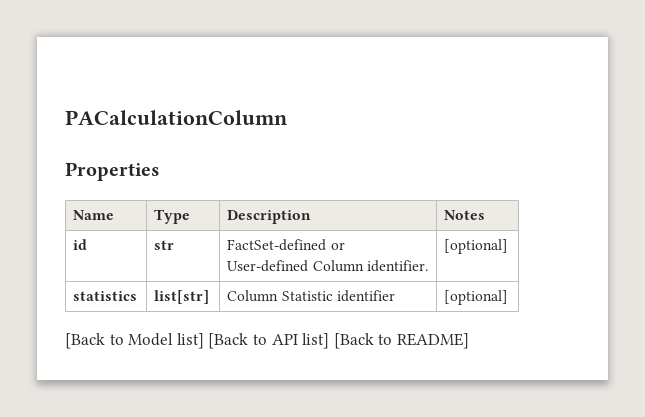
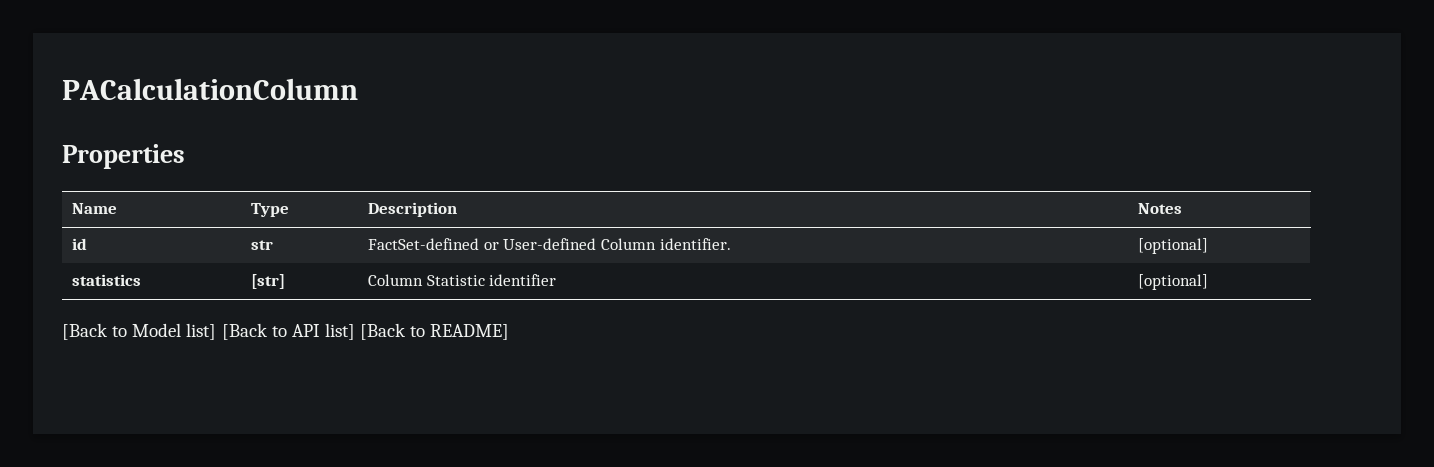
[154,290,210,304] list[str] -> [251,274,286,289] [str]

